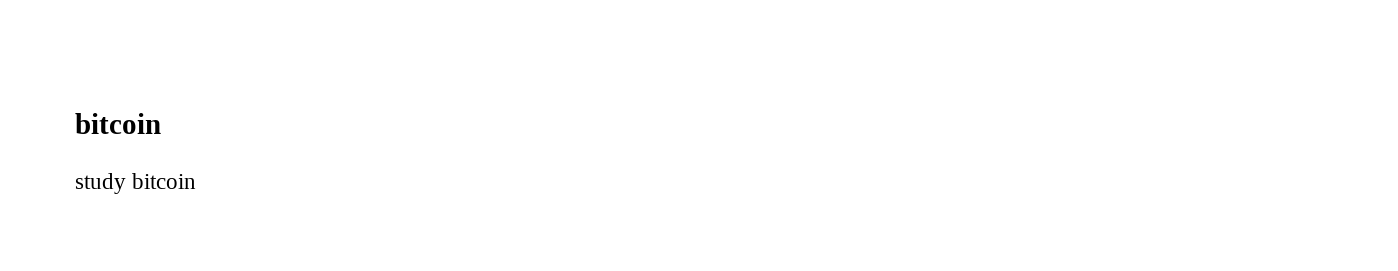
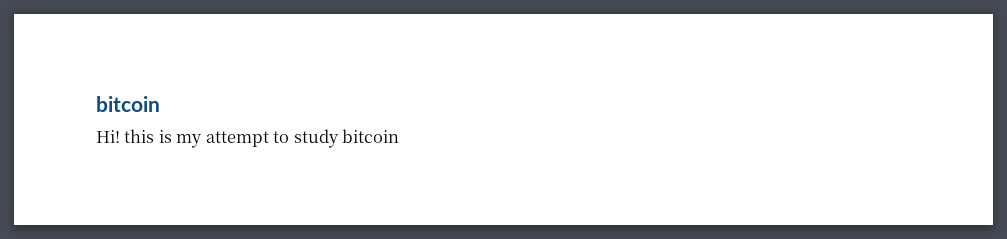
(161, 123) none -> [96,129,290,148] Hi! this is my attempt to

